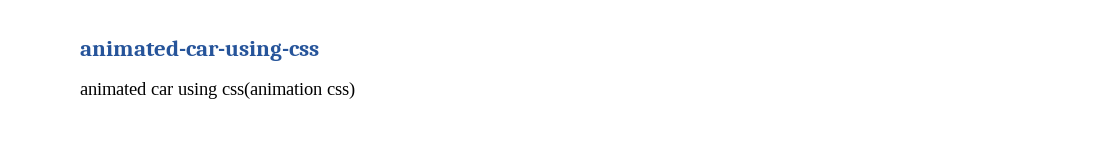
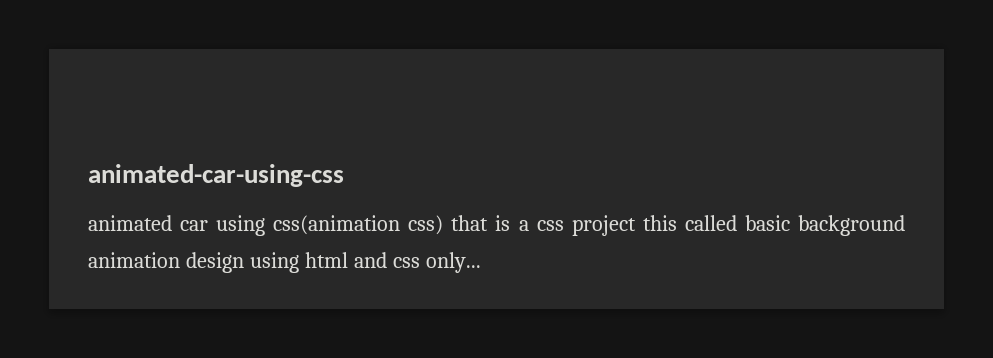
(355, 90) none -> [451,215,906,236] [88,252,481,273] that is a css project this called basic background animation design using html and css only...

